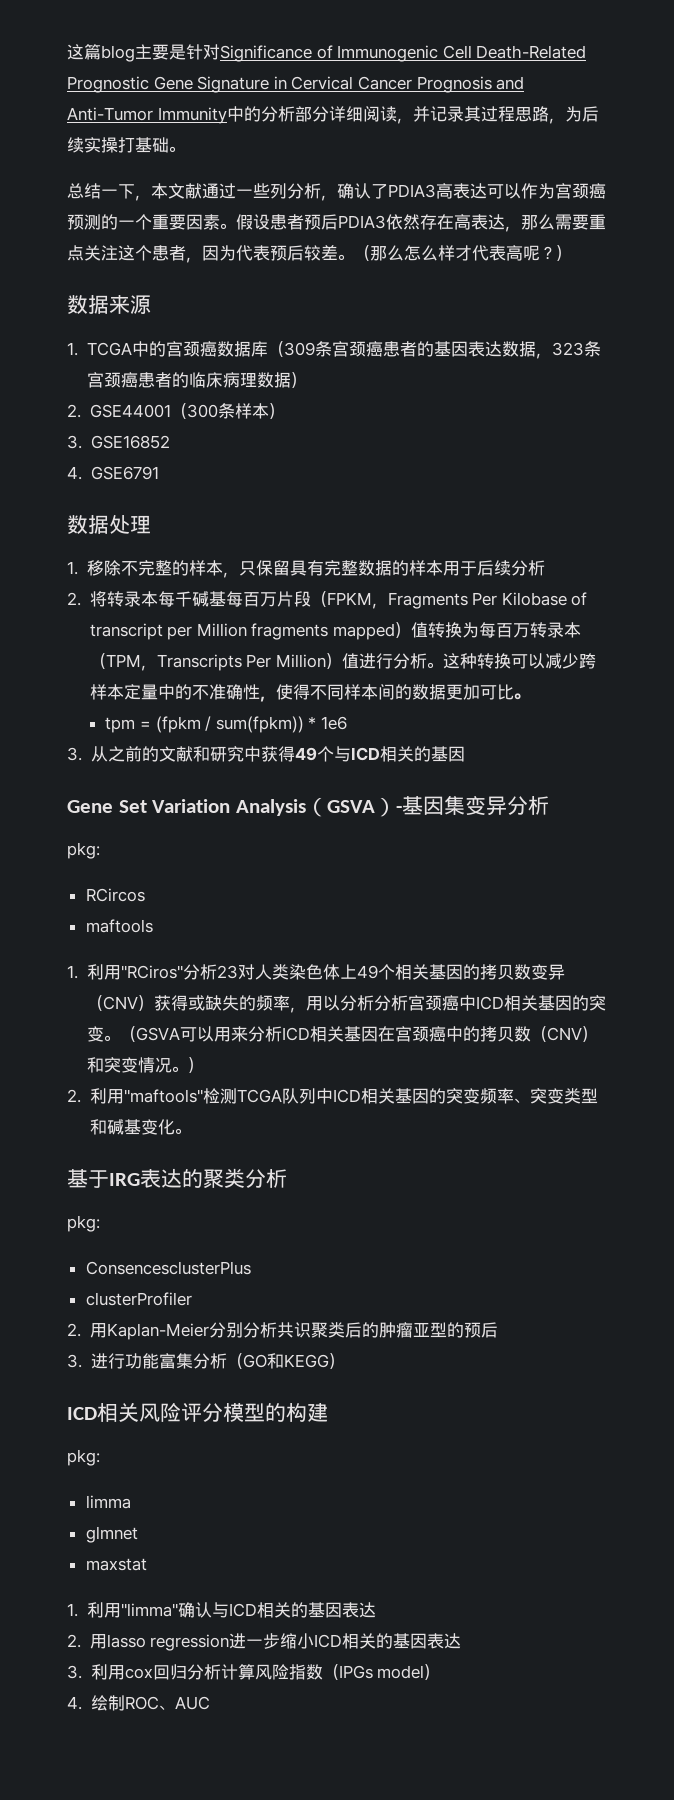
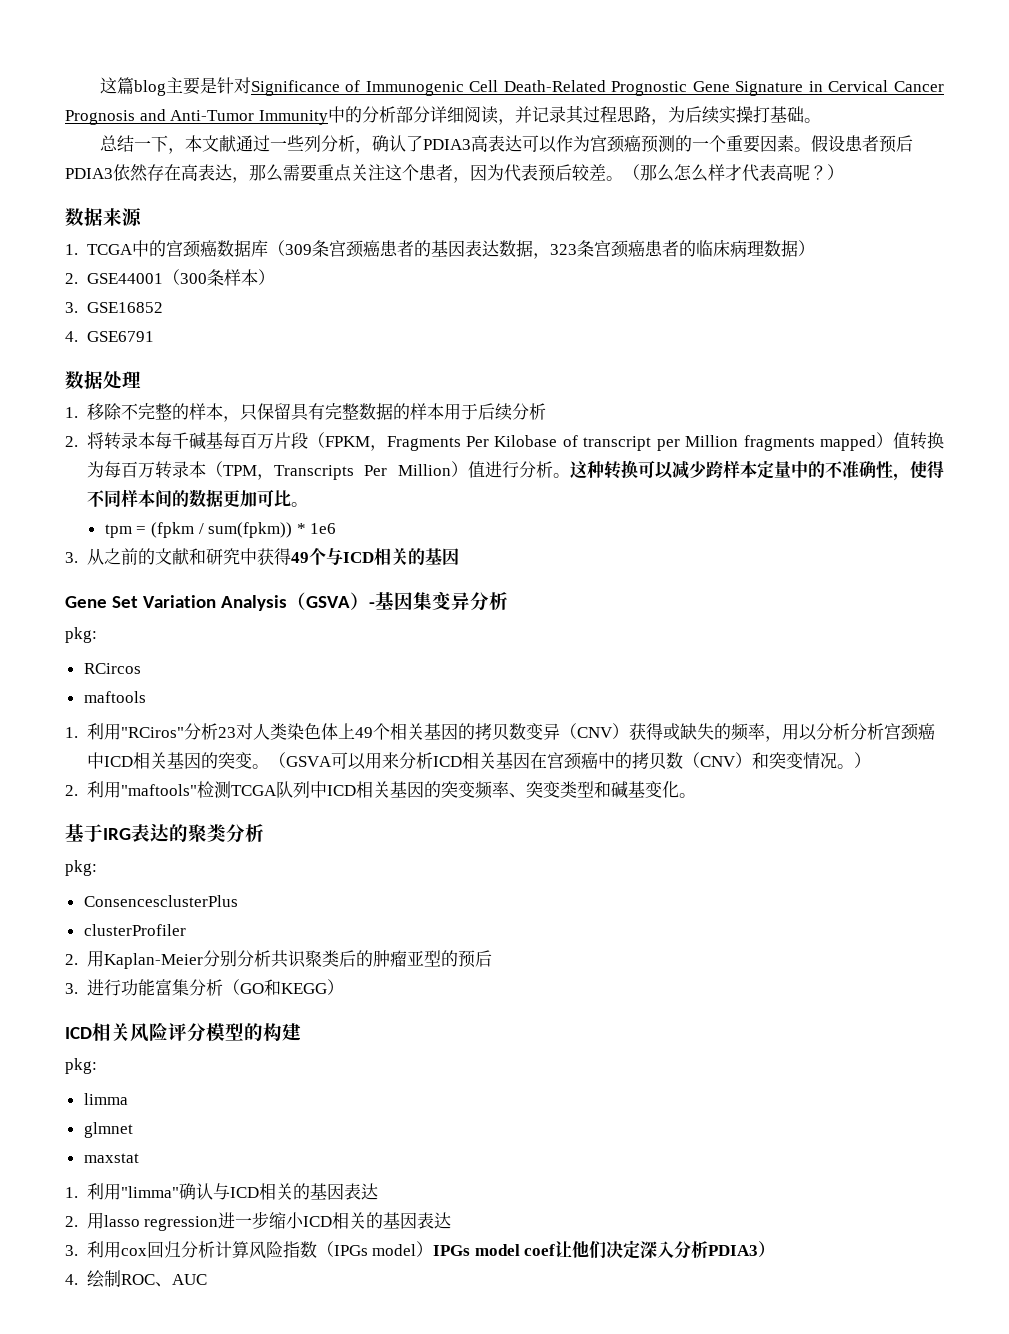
(441, 1672) none -> [433,1240,776,1259] IPGs model coef让他们决定深入分析PDIA3）

